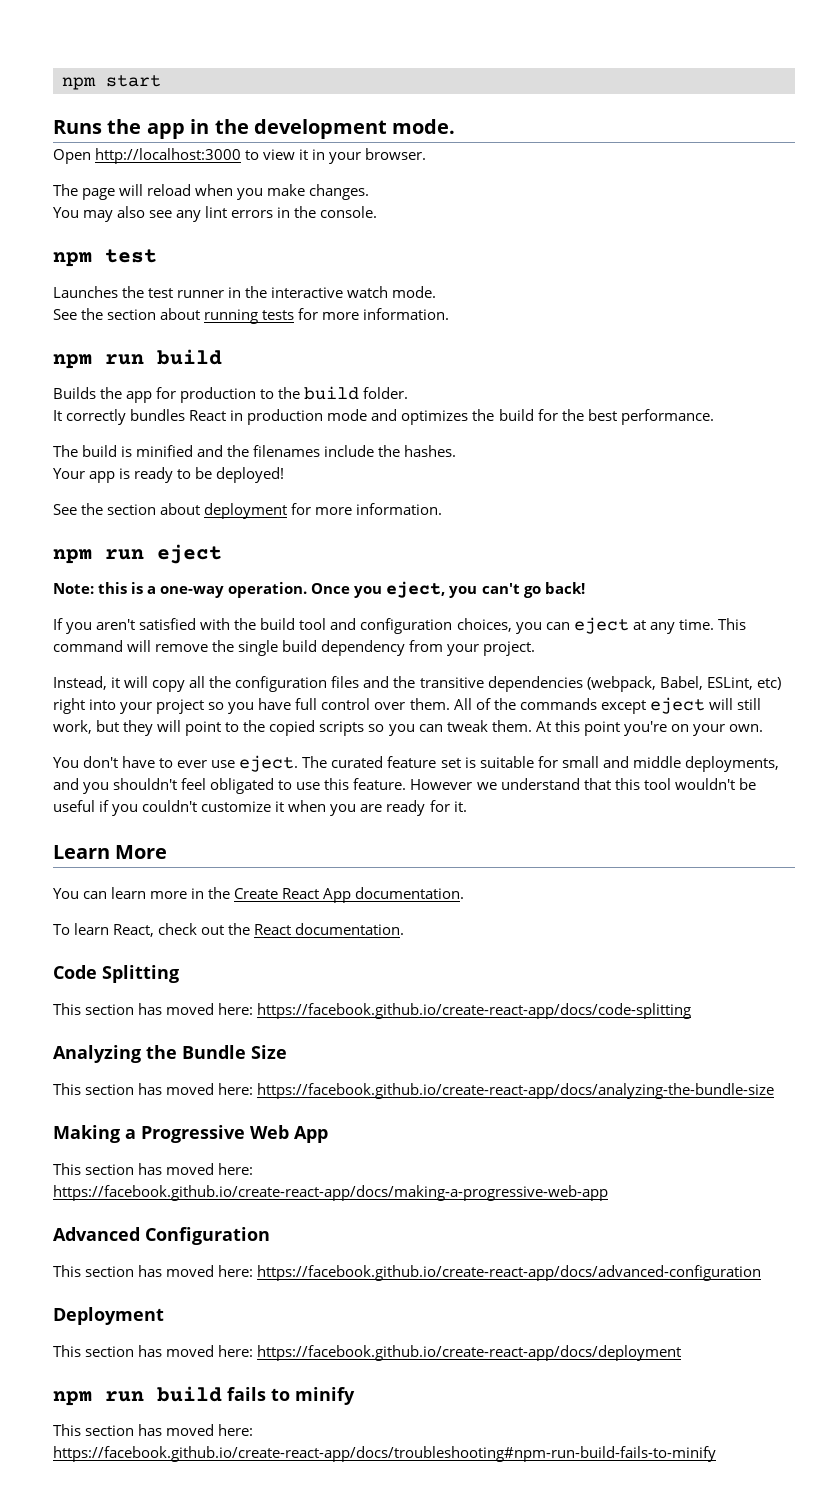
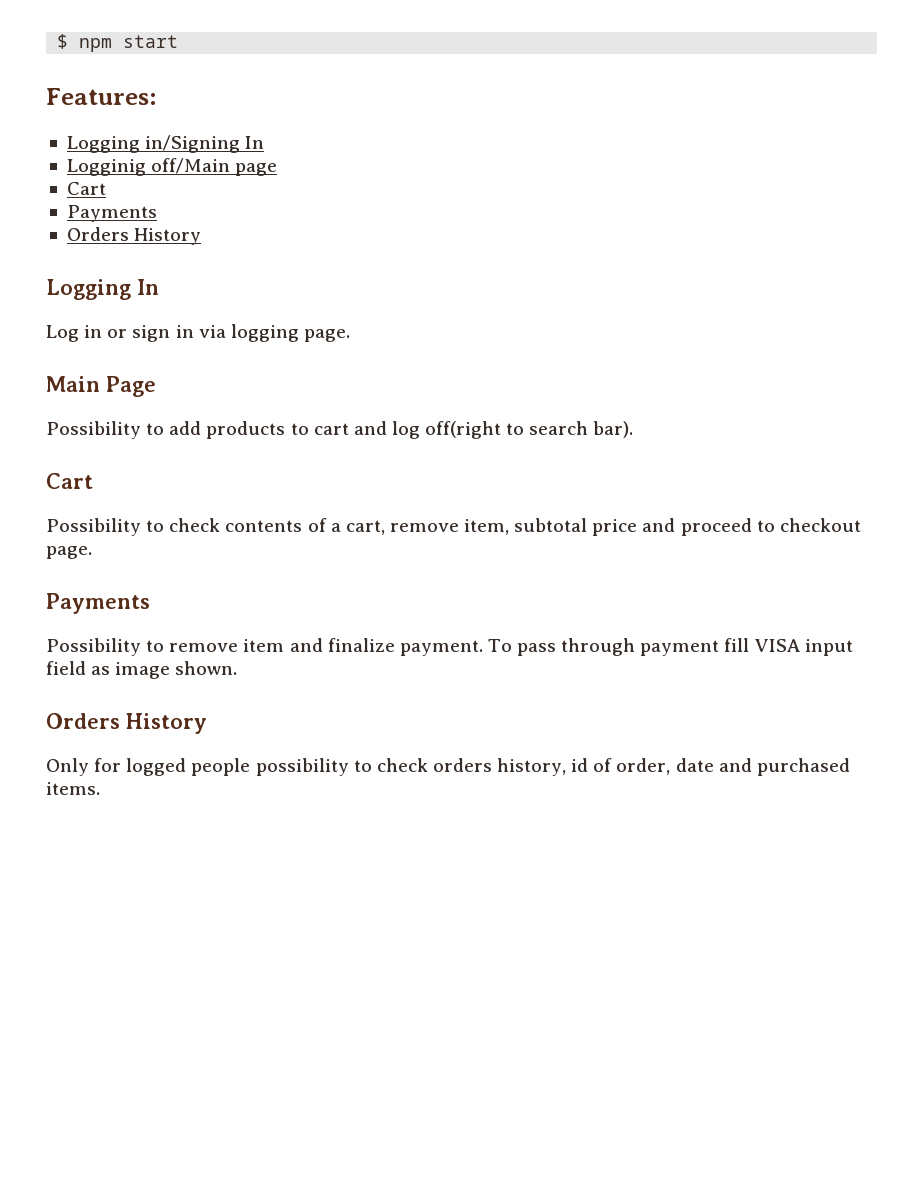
(62, 83) none -> [57,34,69,49] $
[53,119,456,139] [53,148,427,164] [53,184,370,200] [53,206,378,222] [53,249,157,267] [53,286,437,298] [53,308,450,324] [53,349,222,369] [53,386,409,403] [53,409,714,425] [53,445,457,457] [53,467,285,483] [53,503,443,519] [53,544,222,564] [53,581,585,598] [53,617,746,634] [53,640,536,656] [53,676,781,692] [53,697,761,714] [53,720,763,736] [53,755,779,772] [53,778,756,794] [53,800,467,816] [53,845,168,859] [53,887,465,903] [53,923,405,937] [53,965,179,983] [53,1003,692,1019] [53,1045,287,1063] [53,1083,775,1099] [53,1125,328,1143] [53,1163,254,1175] [53,1185,608,1201] [53,1227,270,1245] [53,1265,762,1281] [53,1307,164,1325] [53,1345,682,1361] [53,1386,355,1406] [53,1424,254,1436] [53,1446,716,1462] Runs the app in the development mode. // Open http://localhost:3000 to view it in your browser. // The page will reload when you make changes. // You may also see any lint errors in the console. // npm test // Launches the test runner in the interactive watch mode. // See the section about running tests for more information. // npm run build // Builds the app for production to the build folder. // It correctly bundles React in production mode and optimizes the build for the best performance. // The build is minified and the filenames include the hashes. // Your app is ready to be deployed! // See the section about deployment for more information. // npm run eject // Note: this is a one-way operation. Once you eject, you can't go back! // If you aren't satisfied with the build tool and configuration choices, you can eject at any time. This command will remove the single build dependency from your project. // Instead, it will copy all the configuration files and the transitive dependencies (webpack, Babel, ESLint, etc) right into your project so you have full control over them. All of the commands except eject will still work, but they will point to the copied scripts so you can tweak them. At this point you're on your own. // You don't have to ever use eject. The curated feature set is suitable for small and middle deployments, and you shouldn't feel obligated to use this feature. However we understand that this tool wouldn't be useful if you couldn't customize it when you are ready for it. // Learn More // You can learn more in the Create React App documentation. // To learn React, check out the React documentation. // Code Splitting // This section has moved here: https://facebook.github.io/create-react-app/docs/code-splitting // Analyzing the Bundle Size // This section has moved here: https://facebook.github.io/create-react-app/docs/analyzing-the-bundle-size // Making a Progressive Web App // This section has moved here: https://facebook.github.io/create-react-app/docs/making-a-progressive-web-app // Advanced Configuration // This section has moved here: https://facebook.github.io/create-react-app/docs/advanced-configuration // Deployment // This section has moved here: https://facebook.github.io/create-react-app/docs/deployment // npm run build fails to minify // This section has moved here: https://facebook.github.io/create-react-app/docs/troubleshooting#npm-run-build-fails-to-minify -> [46,88,157,105] [66,135,265,153] [66,158,278,176] [66,182,106,195] [66,205,157,222] [66,227,202,245] [46,279,159,300] [46,324,350,342] [46,376,156,397] [46,421,634,439] [46,473,93,489] [46,518,861,536] [46,546,92,559] [46,593,150,614] [46,638,853,656] [46,661,238,679] [46,713,207,734] [46,758,850,776] [46,782,100,795] Features: // Logging in/Signing In // Logginig off/Main page // Cart // Payments // Orders History // Logging In // Log in or sign in via logging page. // Main Page // Possibility to add products to cart and log off(right to search bar). // Cart // Possibility to check contents of a cart, remove item, subtotal price and proceed to checkout page. // Payments // Possibility to remove item and finalize payment. To pass through payment fill VISA input field as image shown. // Orders History // Only for logged people possibility to check orders history, id of order, date and purchased items.

